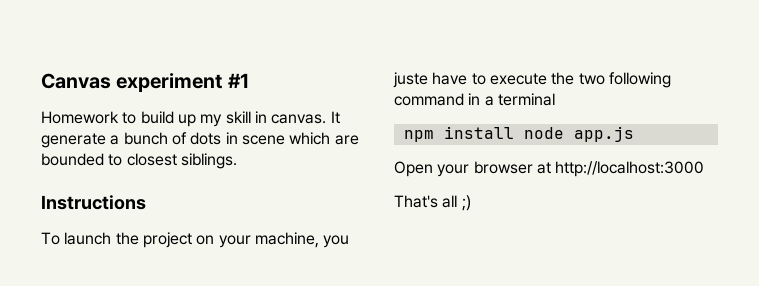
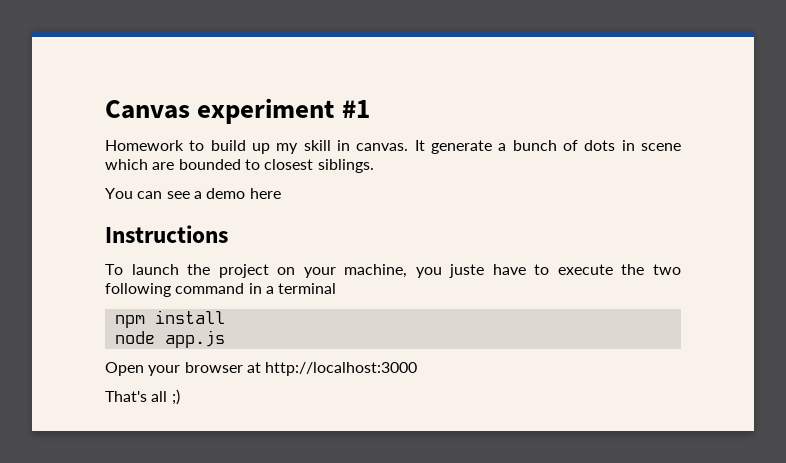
(237, 161) none -> [105,188,281,199] // You can see a demo here
(514, 132) none -> (225, 317) //

